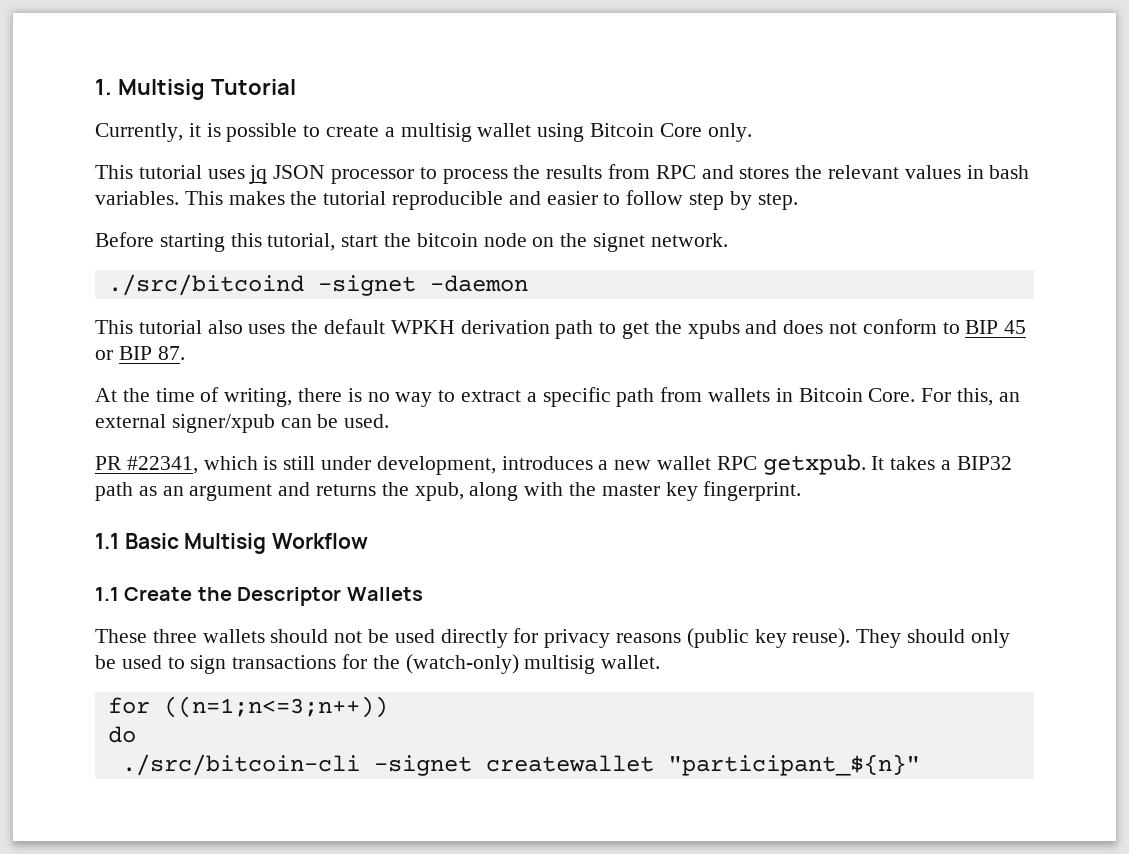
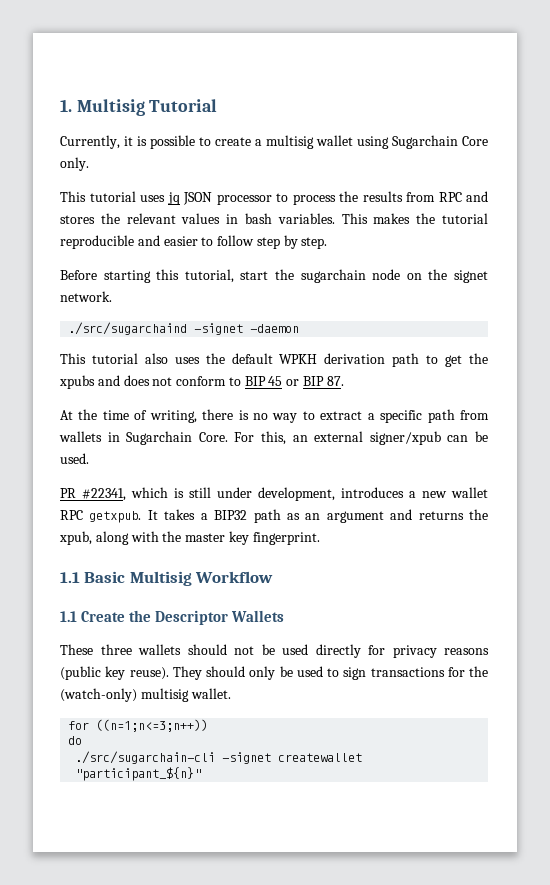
[590,123,655,137] Bitcoin -> [392,135,458,149] Sugarchain
[416,233,478,247] bitcoin -> [300,269,366,283] sugarchain
[107,274,304,296] ./src/bitcoind -> [68,322,188,335] ./src/sugarchaind
[798,388,863,402] Bitcoin -> [126,431,193,445] Sugarchain
[121,754,360,776] ./src/bitcoin-cli -> [75,751,216,764] ./src/sugarchain-cli

